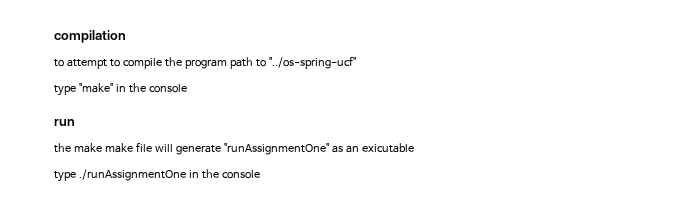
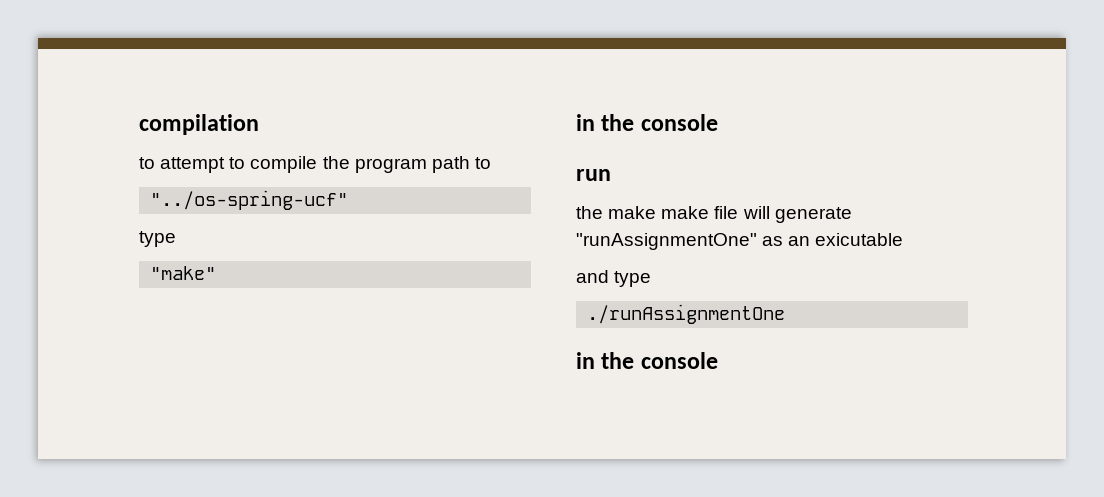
(266, 63) none -> (491, 163) //
(76, 90) none -> (176, 239) //
(113, 88) none -> (217, 273) //
[54,171,76,182] type -> [576,270,652,287] and type //
(186, 175) none -> (786, 314) //

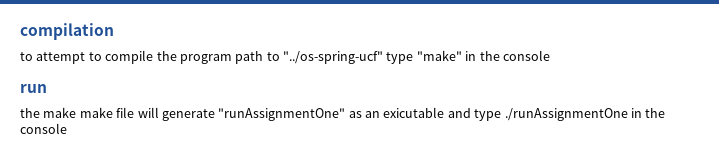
(491, 163) // -> (280, 56) none
[139,231,176,247] // type // -> [386,52,414,64] type
(217, 273) // -> (462, 55) none
(904, 239) // -> (445, 112) none
(652, 279) // -> (502, 115) none
(786, 314) // -> (628, 114) none

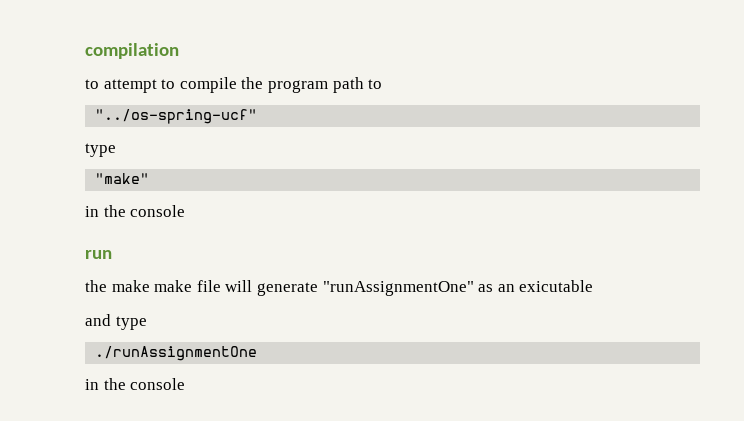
(280, 56) none -> (383, 84) //
[386,52,414,64] type -> [85,143,116,157] // type //
(462, 55) none -> (150, 178) //
(445, 112) none -> (594, 286) //
(502, 115) none -> (147, 323) //
(628, 114) none -> (258, 353) //

